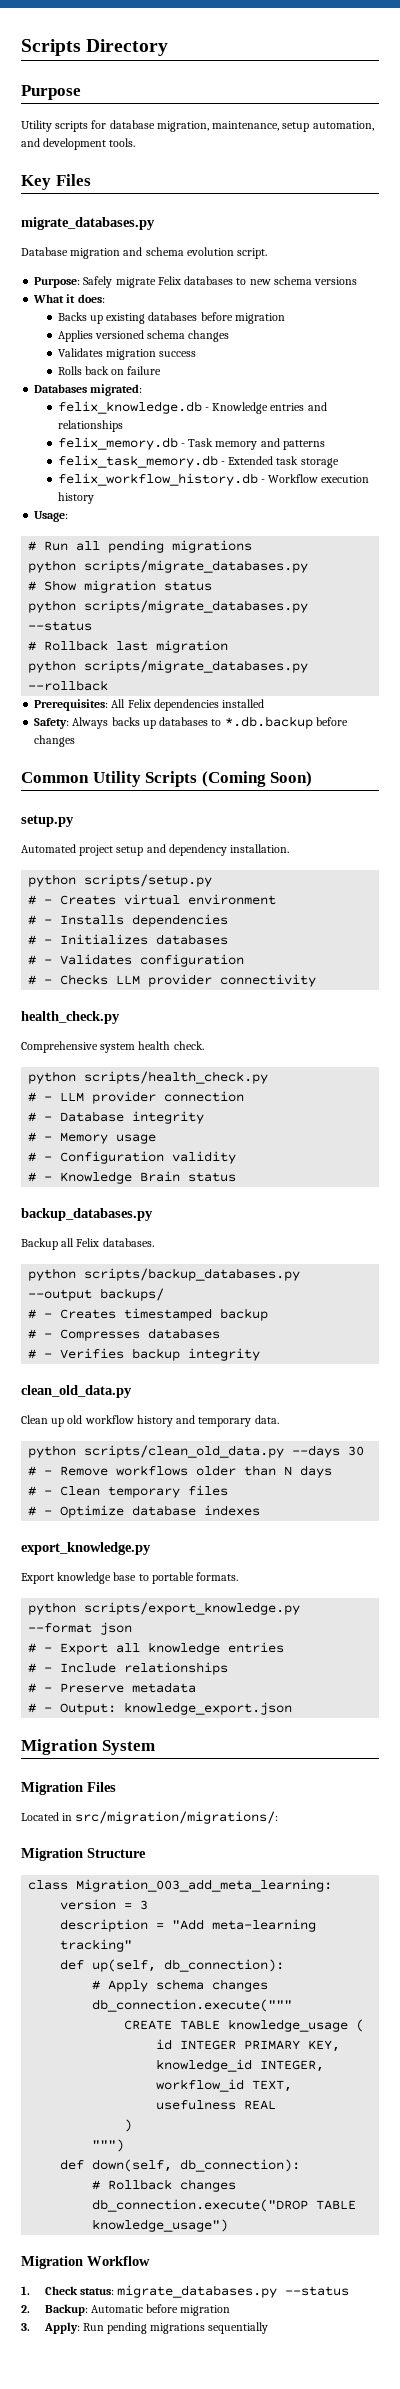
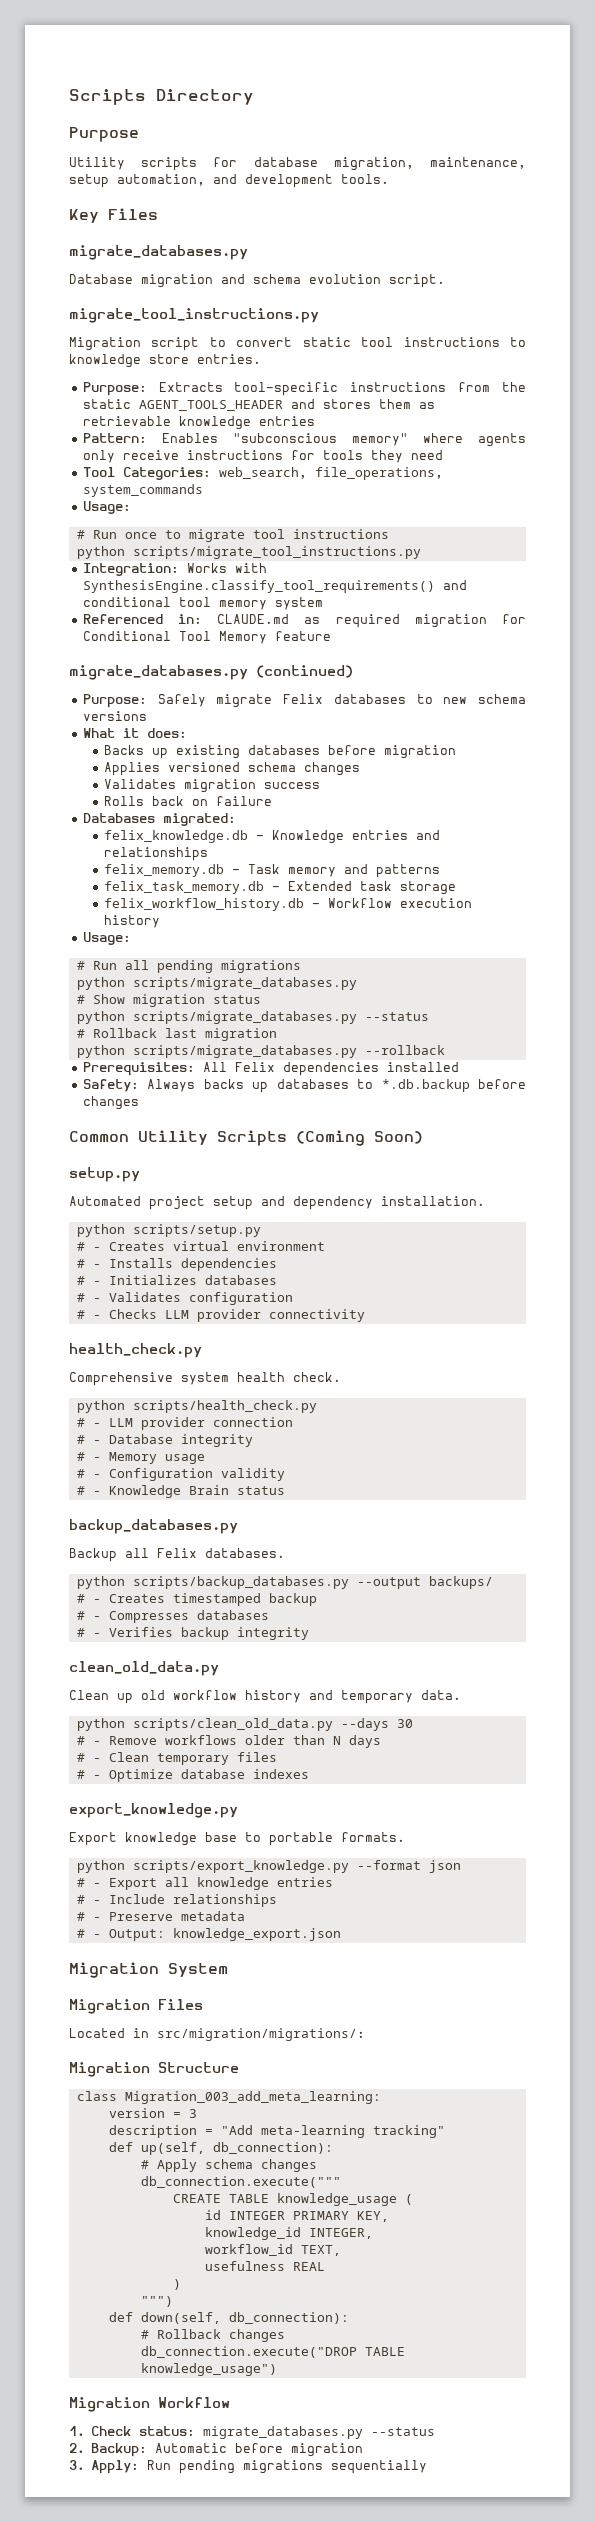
(268, 253) none -> [69,308,319,323] [69,337,526,351] [69,354,261,368] [82,382,526,396] [82,399,435,411] [82,416,315,430] [82,433,526,447] [82,450,443,463] [82,467,443,480] [82,484,203,497] [82,501,131,514] [76,529,389,542] [76,546,421,559] [82,563,267,576] [82,580,467,593] [82,597,323,610] [82,614,526,628] [82,631,331,644] [69,665,353,680] // migrate_tool_instructions.py // Migration script to convert static tool instructions to knowledge store entries. // Purpose: Extracts tool-specific instructions from the static AGENT_TOOLS_HEADER and stores them as retrievable knowledge entries // Pattern: Enables "subconscious memory" where agents only receive instructions for tools they need // Tool Categories: web_search, file_operations, system_commands // Usage: // # Run once to migrate tool instructions // python scripts/migrate_tool_instructions.py // Integration: Works with SynthesisEngine.classify_tool_requirements() and conditional tool memory system // Referenced in: CLAUDE.md as required migration for Conditional Tool Memory feature // migrate_databases.py (continued)

